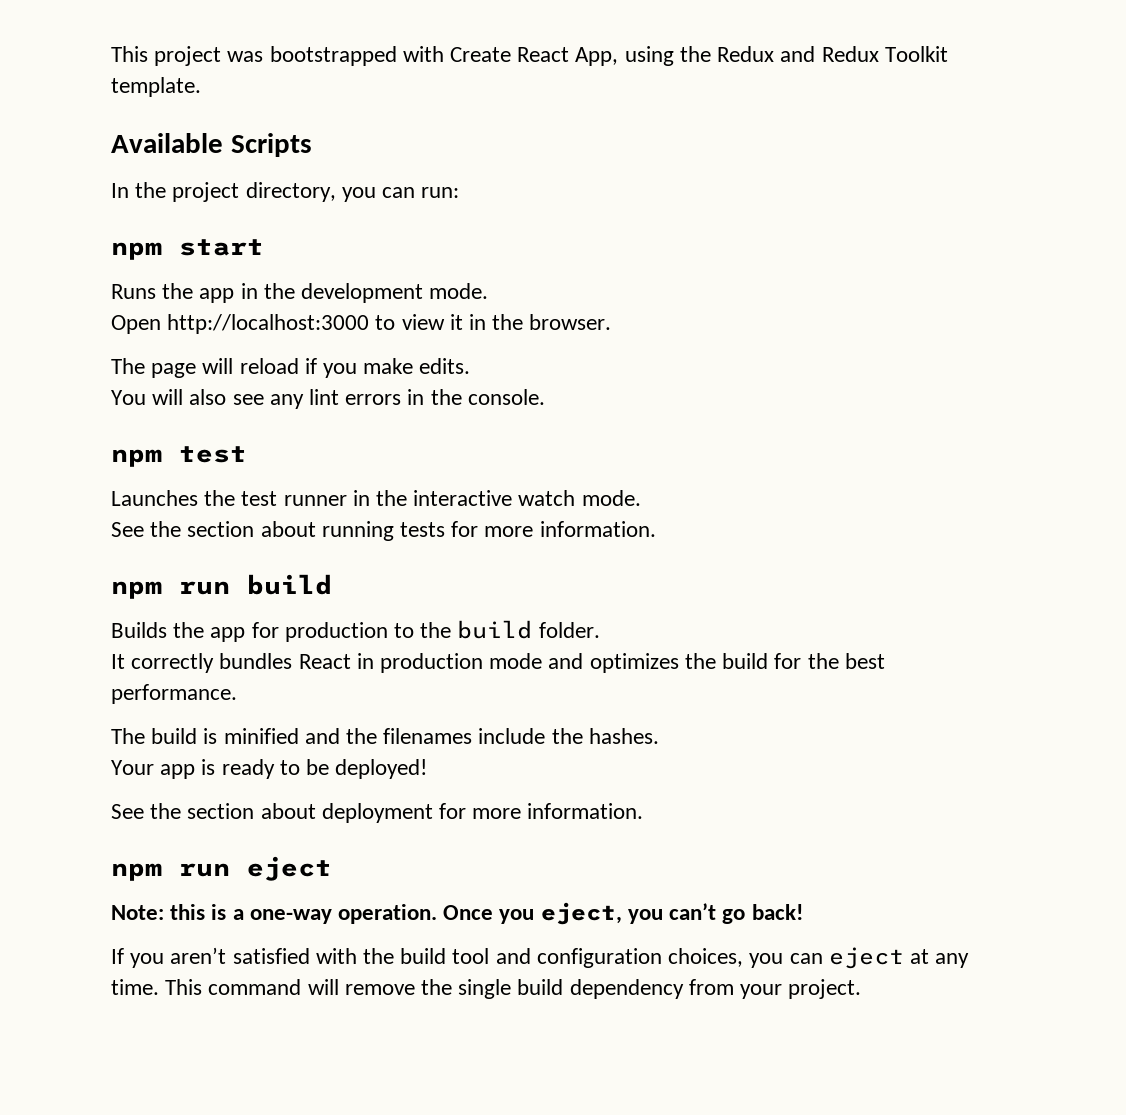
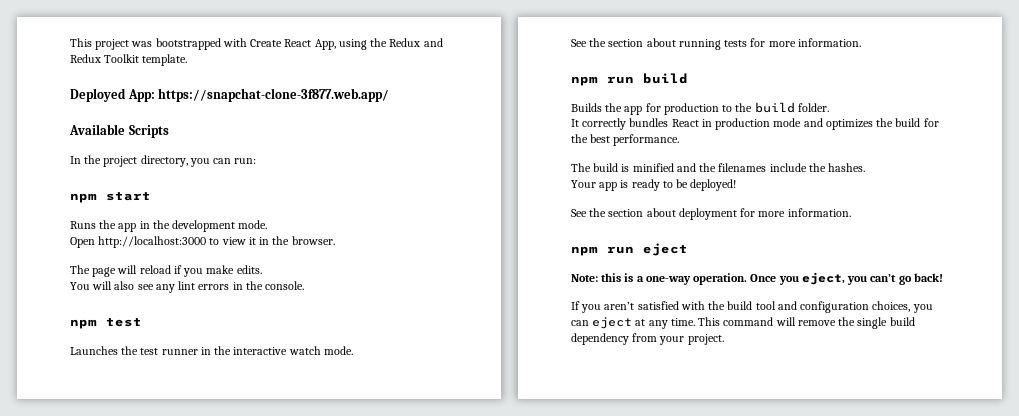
(201, 87) none -> [70,88,390,102] // Deployed App: https://snapchat-clone-3f877.web.app/

